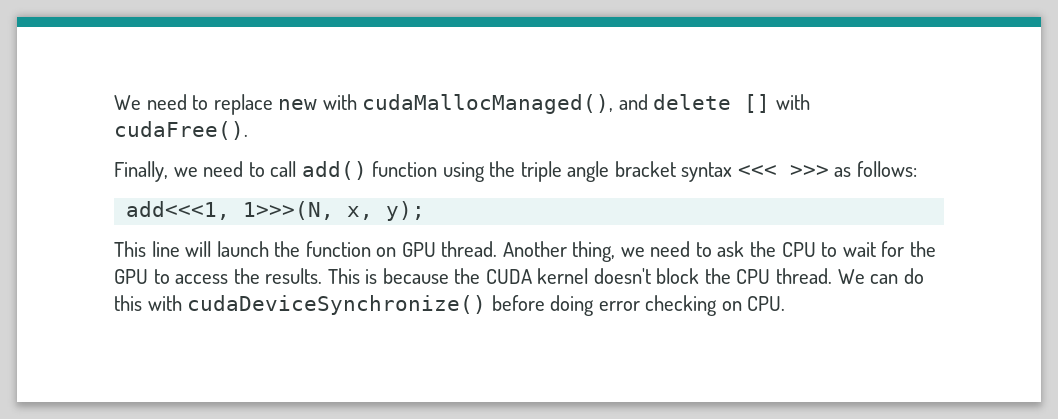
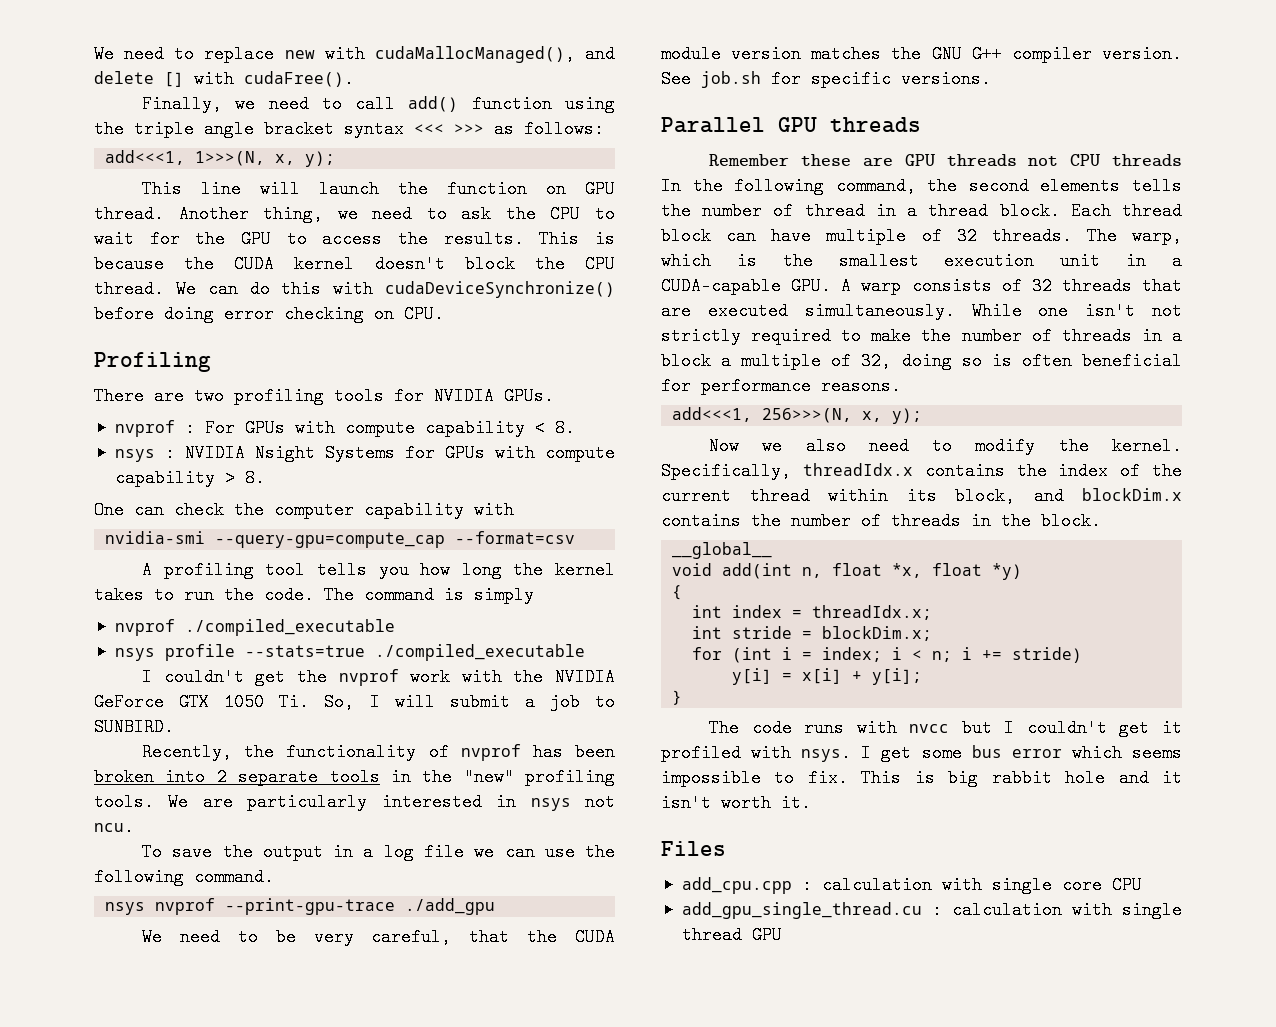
(786, 303) none -> [94,352,211,372] [94,387,554,405] [114,419,575,437] [114,444,615,462] [114,469,265,487] [94,501,514,519] [105,531,576,548] [142,561,615,579] [94,586,534,604] [114,619,395,636] [114,644,585,661] [142,668,615,686] [94,693,616,711] [94,718,174,736] [142,743,615,761] [94,768,615,786] [94,793,615,811] [94,818,134,836] [142,843,615,861] [94,868,274,886] [105,898,496,915] [142,928,615,946] [661,45,1182,63] [661,70,991,88] [661,117,921,133] [709,154,1182,167] [661,177,1182,195] [661,202,1182,220] [661,227,1182,245] [661,252,1182,270] [661,277,1182,295] [661,302,1182,320] [661,327,1182,345] [661,352,1182,370] [661,377,901,395] [672,407,923,424] [709,437,1182,455] [661,462,1182,480] [661,487,1182,505] [661,512,1101,530] [672,542,773,559] [672,563,1023,580] [672,585,683,600] [692,605,933,620] [692,626,933,641] [692,647,1083,663] [732,668,923,685] [672,690,683,705] [709,719,1182,737] [661,744,1182,762] [661,769,1182,787] [661,794,811,812] [661,841,726,856] [681,876,1142,894] [681,901,1182,919] [681,926,782,944] // Profiling // There are two profiling tools for NVIDIA GPUs. // nvprof : For GPUs with compute capability < 8. // nsys : NVIDIA Nsight Systems for GPUs with compute capability > 8. // One can check the computer capability with // nvidia-smi --query-gpu=compute_cap --format=csv // A profiling tool tells you how long the kernel takes to run the code. The command is simply // nvprof ./compiled_executable // nsys profile --stats=true ./compiled_executable // I couldn't get the nvprof work with the NVIDIA GeForce GTX 1050 Ti. So, I will submit a job to SUNBIRD. // Recently, the functionality of nvprof has been broken into 2 separate tools in the "new" profiling tools. We are particularly interested in nsys not ncu. // To save the output in a log file we can use the following command. // nsys nvprof --print-gpu-trace ./add_gpu // We need to be very careful, that the CUDA module version matches the GNU G++ compiler version. See job.sh for specific versions. // Parallel GPU threads // Remember these are GPU threads not CPU threads In the following command, the second elements tells the number of thread in a thread block. Each thread block can have multiple of 32 threads. The warp, which is the smallest execution unit in a CUDA-capable GPU. A warp consists of 32 threads that are executed simultaneously. While one isn't not strictly required to make the number of threads in a block a multiple of 32, doing so is often beneficial for performance reasons. // add<<<1, 256>>>(N, x, y); // Now we also need to modify the kernel. Specifically, threadIdx.x contains the index of the current thread within its block, and blockDim.x contains the number of threads in the block. // __global__ // void add(int n, float *x, float *y) // { // int index = threadIdx.x; // int stride = blockDim.x; // for (int i = index; i < n; i += stride) // y[i] = x[i] + y[i]; // } // The code runs with nvcc but I couldn't get it profiled with nsys. I get some bus error which seems impossible to fix. This is big rabbit hole and it isn't worth it. // Files // add_cpu.cpp : calculation with single core CPU // add_gpu_single_thread.cu : calculation with single thread GPU

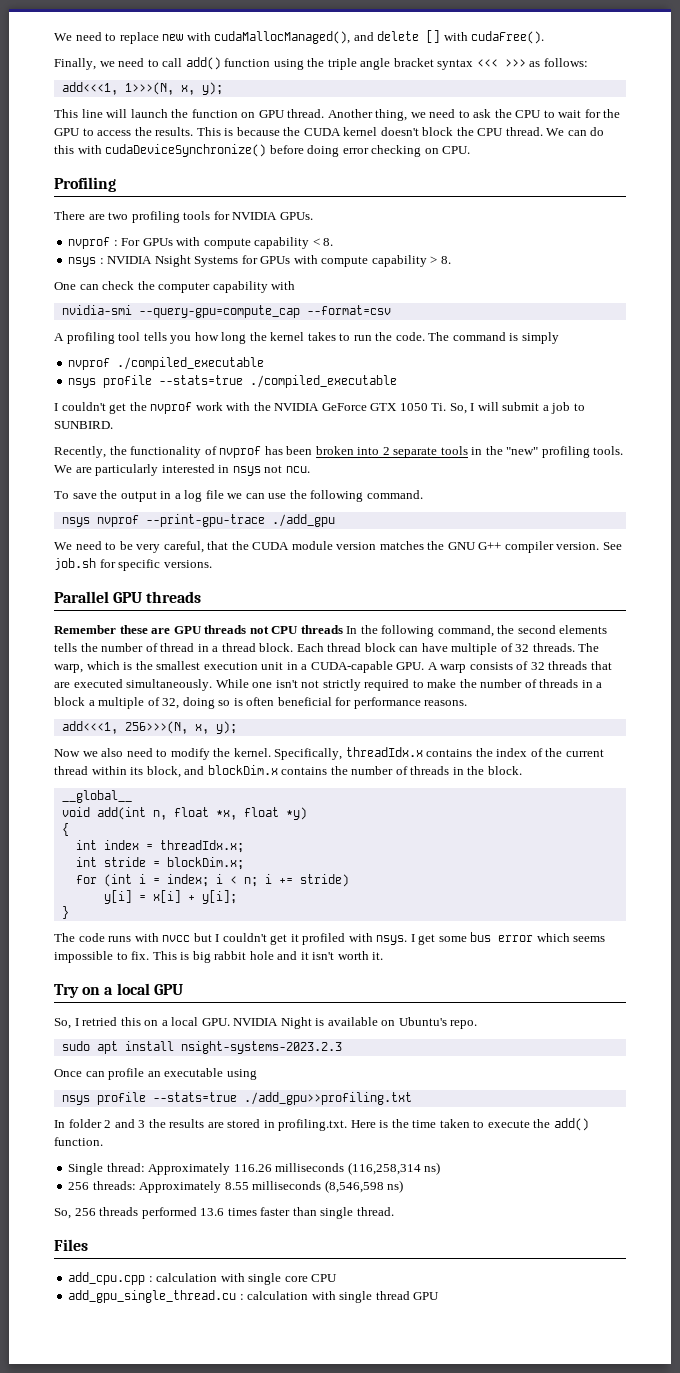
(811, 803) none -> [54,983,183,998] [54,1017,478,1029] [61,1041,342,1054] [54,1068,257,1080] [61,1092,412,1105] [54,1118,589,1131] [54,1137,103,1146] [68,1162,441,1175] [68,1180,404,1193] [54,1207,394,1219] // Try on a local GPU // So, I retried this on a local GPU. NVIDIA Night is available on Ubuntu's repo. // sudo apt install nsight-systems-2023.2.3 // Once can profile an executable using // nsys profile --stats=true ./add_gpu>>profiling.txt // In folder 2 and 3 the results are stored in profiling.txt. Here is the time taken to execute the add() function. // Single thread: Approximately 116.26 milliseconds (116,258,314 ns) // 256 threads: Approximately 8.55 milliseconds (8,546,598 ns) // So, 256 threads performed 13.6 times faster than single thread.

